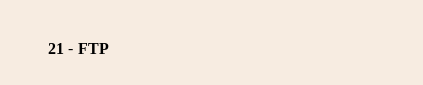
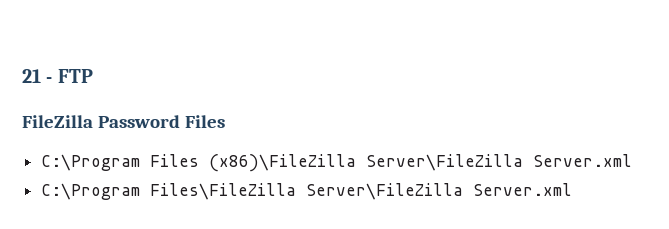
(109, 48) none -> [22,115,225,128] [40,154,632,172] [40,183,572,200] // FileZilla Password Files // C:\Program Files (x86)\FileZilla Server\FileZilla Server.xml // C:\Program Files\FileZilla Server\FileZilla Server.xml

